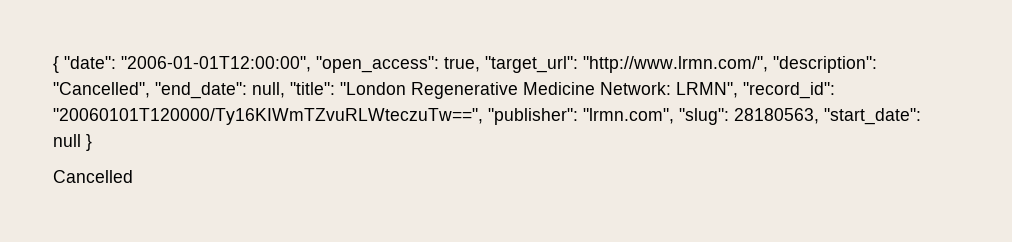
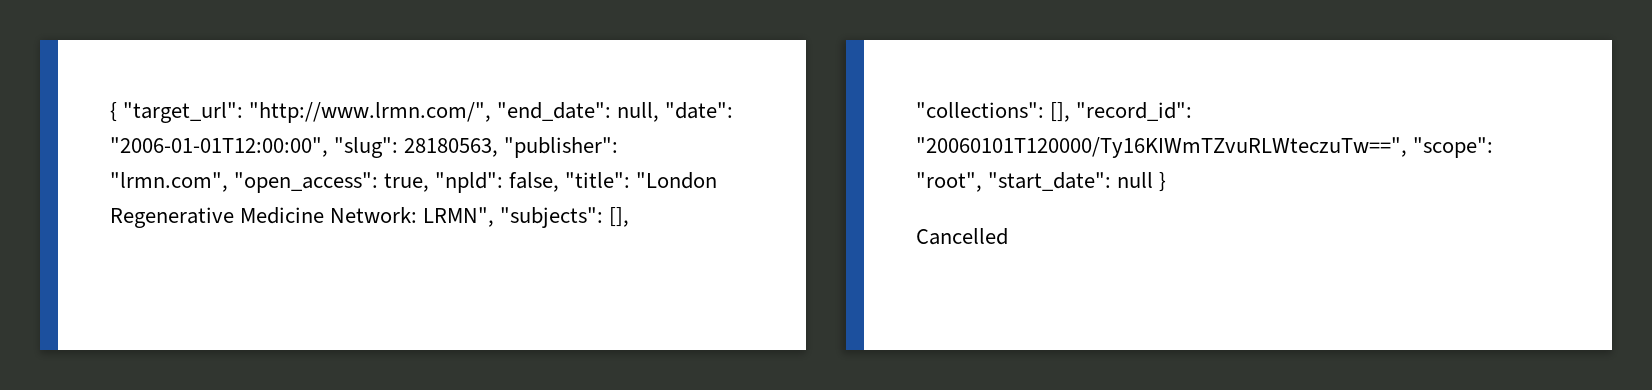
[64,56,877,73] [53,82,285,99] "date": "2006-01-01T12:00:00", "open_access": true, "target_url": "http://www.lrmn.com/", "description": "Cancelled", "end_date": null, -> [123,102,734,123] [110,137,619,158] [110,172,560,193] "target_url": "http://www.lrmn.com/", "end_date": null, "date": "2006-01-01T12:00:00", "slug": 28180563, "publisher": "lrmn.com", "open_access": true, "npld": false,
[743,82,835,99] [53,108,819,125] "record_id": "20060101T120000/Ty16KIWmTZvuRLWteczuTw==", "publisher": "lrmn.com", "slug": 28180563, -> [500,207,630,228] [916,102,1193,122] [916,137,1494,158] [916,172,982,192] "subjects": [], "collections": [], "record_id": "20060101T120000/Ty16KIWmTZvuRLWteczuTw==", "scope": "root",

